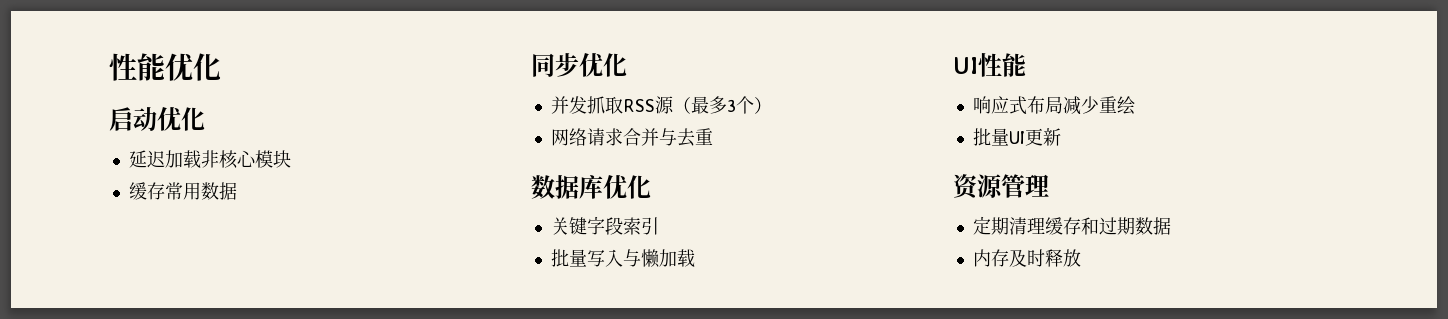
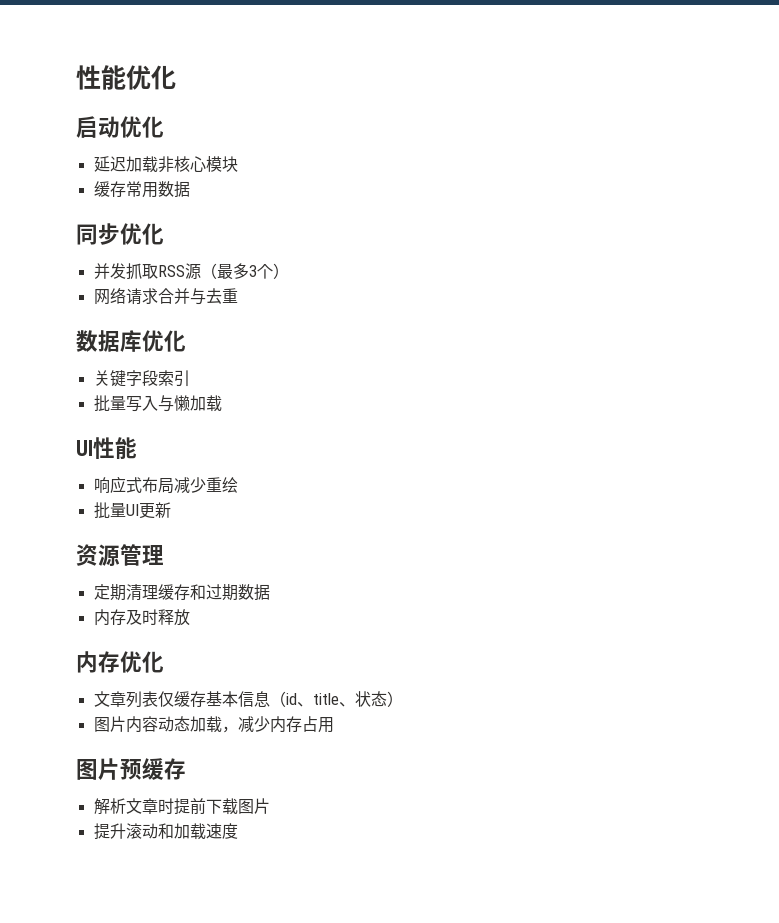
(1081, 258) none -> [76,651,164,673] [93,691,403,708] [93,716,334,733] [76,758,186,780] [93,798,270,815] [93,823,238,840] // 内存优化 // 文章列表仅缓存基本信息（id、title、状态） // 图片内容动态加载，减少内存占用 // 图片预缓存 // 解析文章时提前下载图片 // 提升滚动和加载速度

